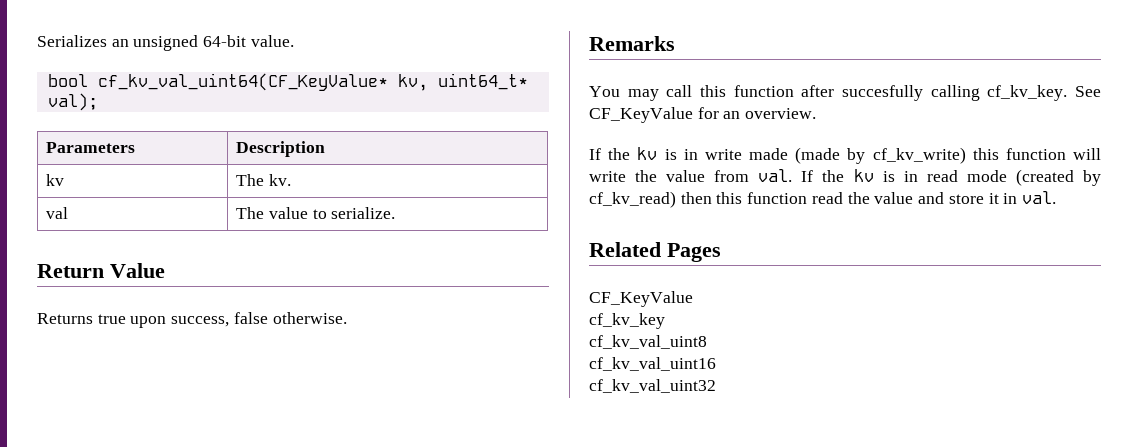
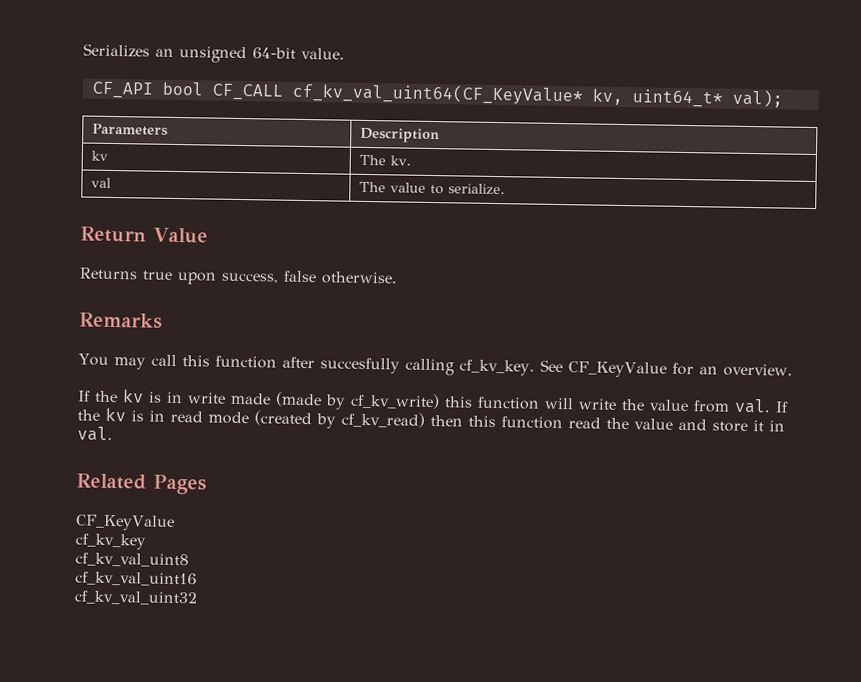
[47,74,88,87] bool -> [91,81,284,101] CF_API bool CF_CALL

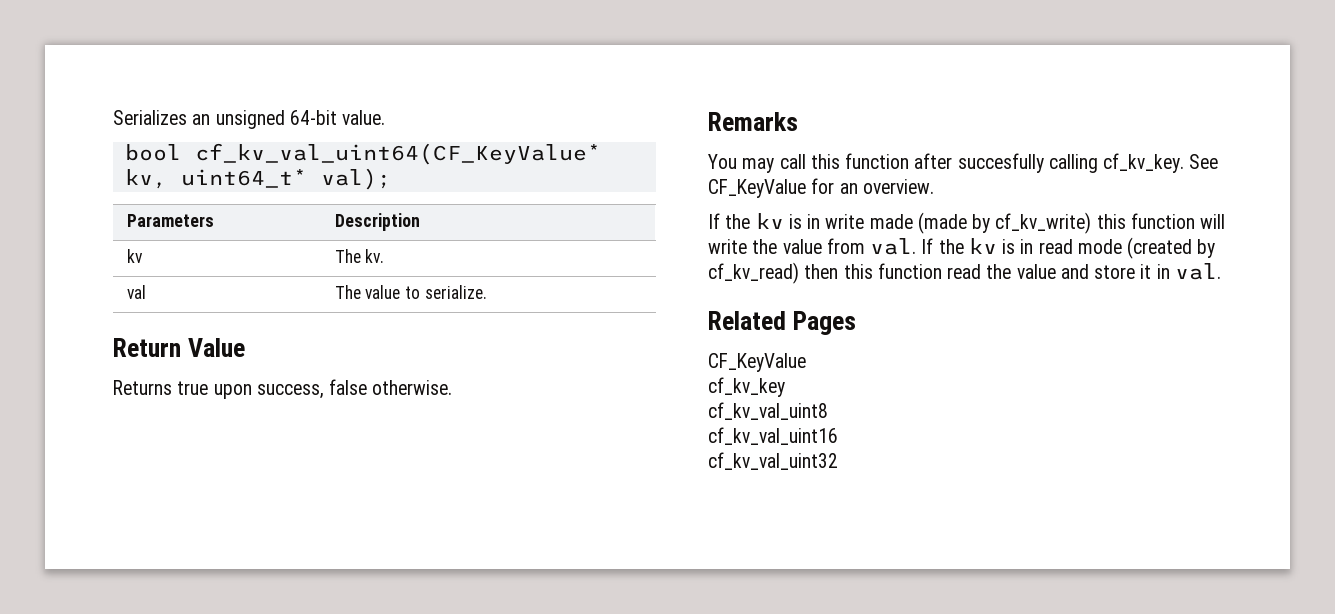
[91,81,284,101] CF_API bool CF_CALL -> [124,144,181,161] bool

